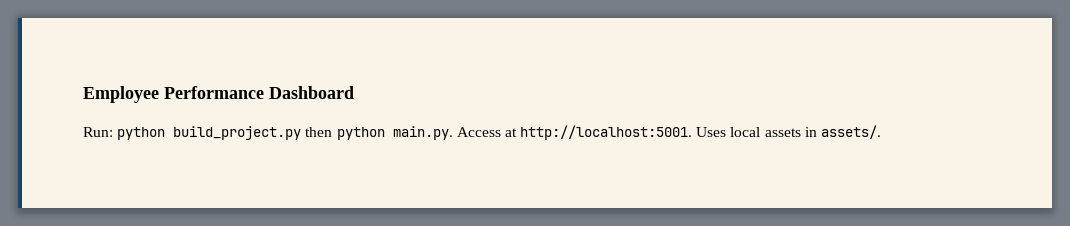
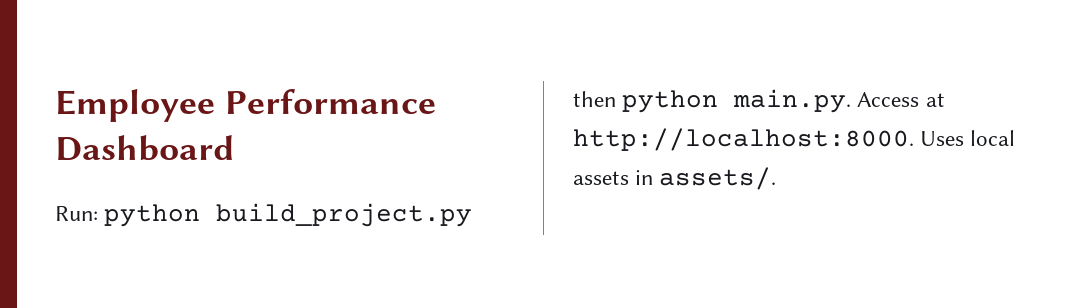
[520,125,693,140] http://localhost:5001. -> [573,128,914,151] http://localhost:8000.

